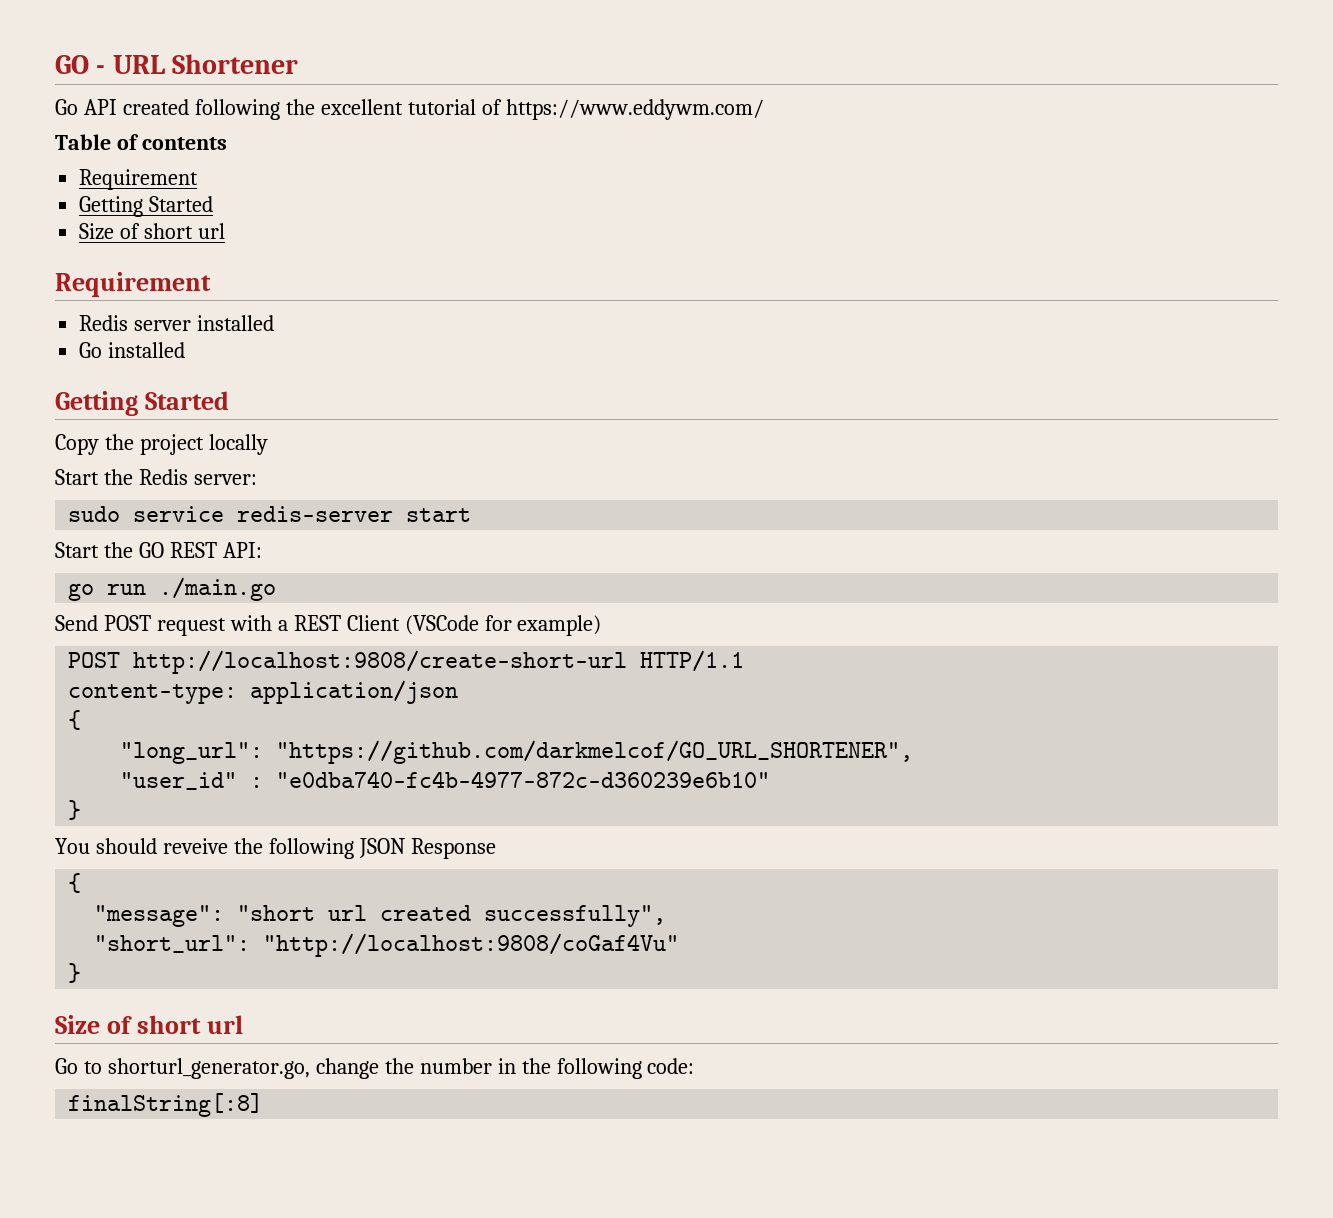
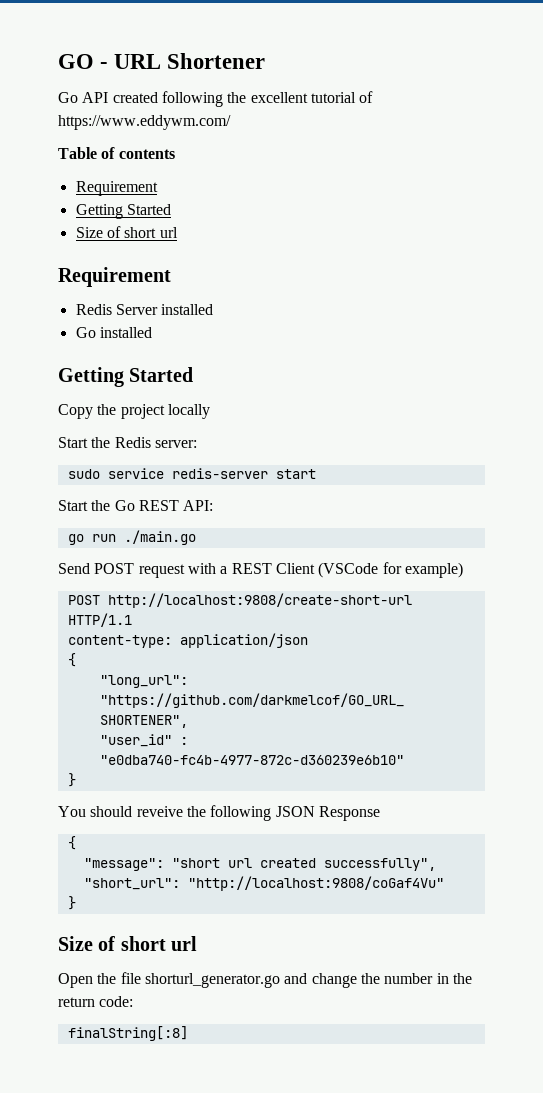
[134,320,192,331] server -> [115,304,158,315] Server
[138,542,164,558] GO -> [114,500,135,511] Go
[55,1058,310,1079] Go to shorturl_generator.go, -> [58,972,308,988] Open the file shorturl_generator.go and
[556,1058,642,1079] following -> [58,997,95,1007] return

